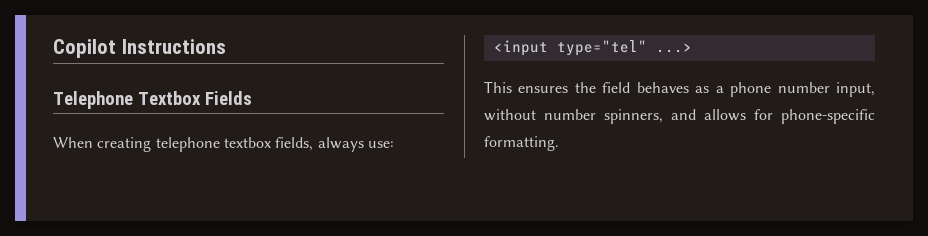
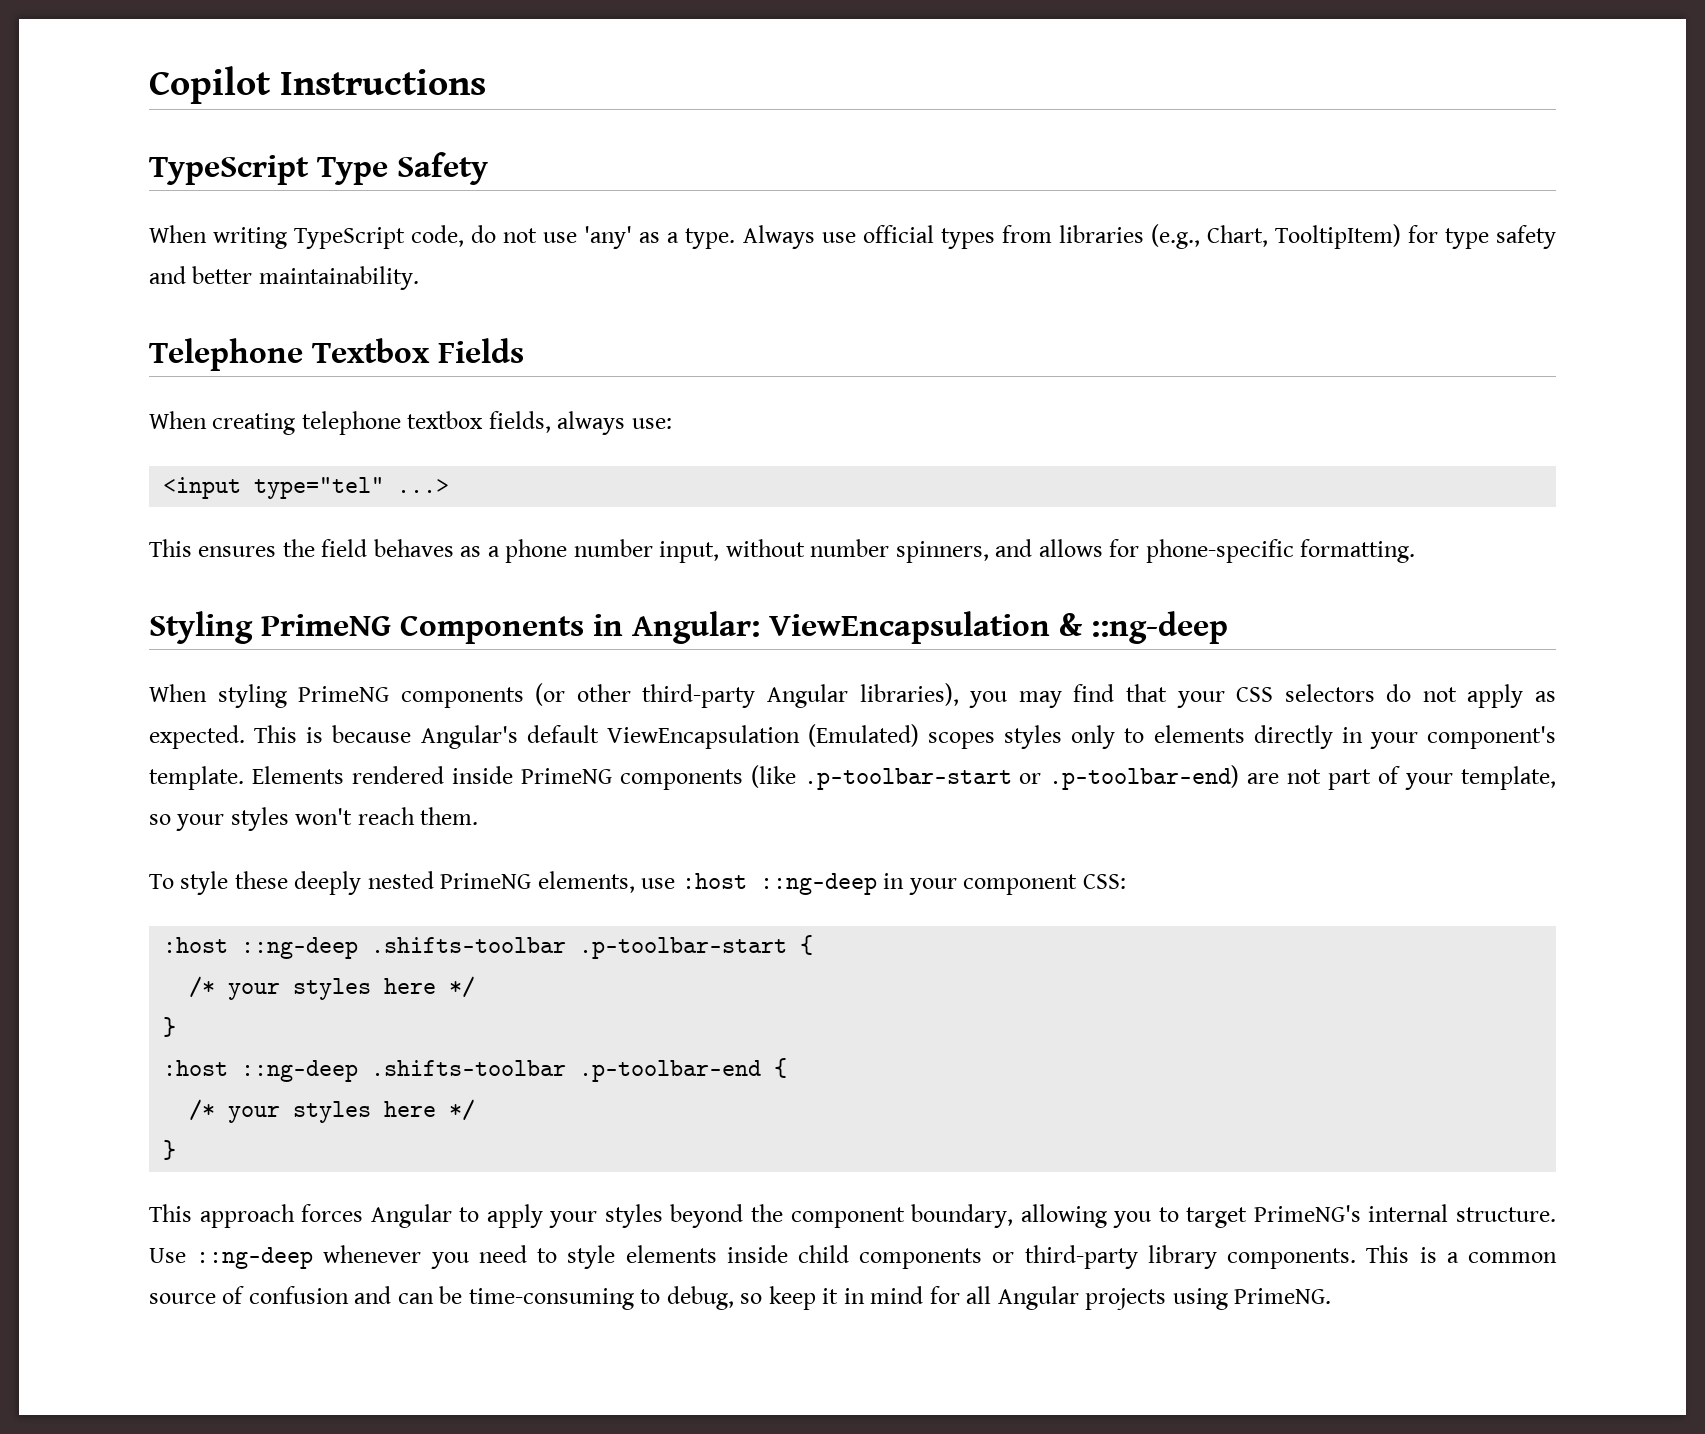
(226, 46) none -> [149,152,488,185] [149,224,1556,249] [149,266,419,290] // TypeScript Type Safety // When writing TypeScript code, do not use 'any' as a type. Always use official types from libraries (e.g., Chart, TooltipItem) for type safety and better maintainability.
(559, 143) none -> [149,611,1228,644] [149,683,1556,708] [149,724,1556,749] [149,765,1557,790] [149,807,479,831] [149,871,1126,895] [163,935,814,959] [189,976,476,1000] [163,1017,177,1037] [163,1058,788,1082] [189,1099,476,1123] [163,1140,177,1160] [149,1204,1557,1228] [149,1245,1557,1269] [149,1286,1332,1310] // Styling PrimeNG Components in Angular: ViewEncapsulation & ::ng-deep // When styling PrimeNG components (or other third-party Angular libraries), you may find that your CSS selectors do not apply as expected. This is because Angular's default ViewEncapsulation (Emulated) scopes styles only to elements directly in your component's template. Elements rendered inside PrimeNG components (like .p-toolbar-start or .p-toolbar-end) are not part of your template, so your styles won't reach them. // To style these deeply nested PrimeNG elements, use :host ::ng-deep in your component CSS: // :host ::ng-deep .shifts-toolbar .p-toolbar-start { // /* your styles here */ // } // :host ::ng-deep .shifts-toolbar .p-toolbar-end { // /* your styles here */ // } // This approach forces Angular to apply your styles beyond the component boundary, allowing you to target PrimeNG's internal structure. Use ::ng-deep whenever you need to style elements inside child components or third-party library components. This is a common source of confusion and can be time-consuming to debug, so keep it in mind for all Angular projects using PrimeNG.

